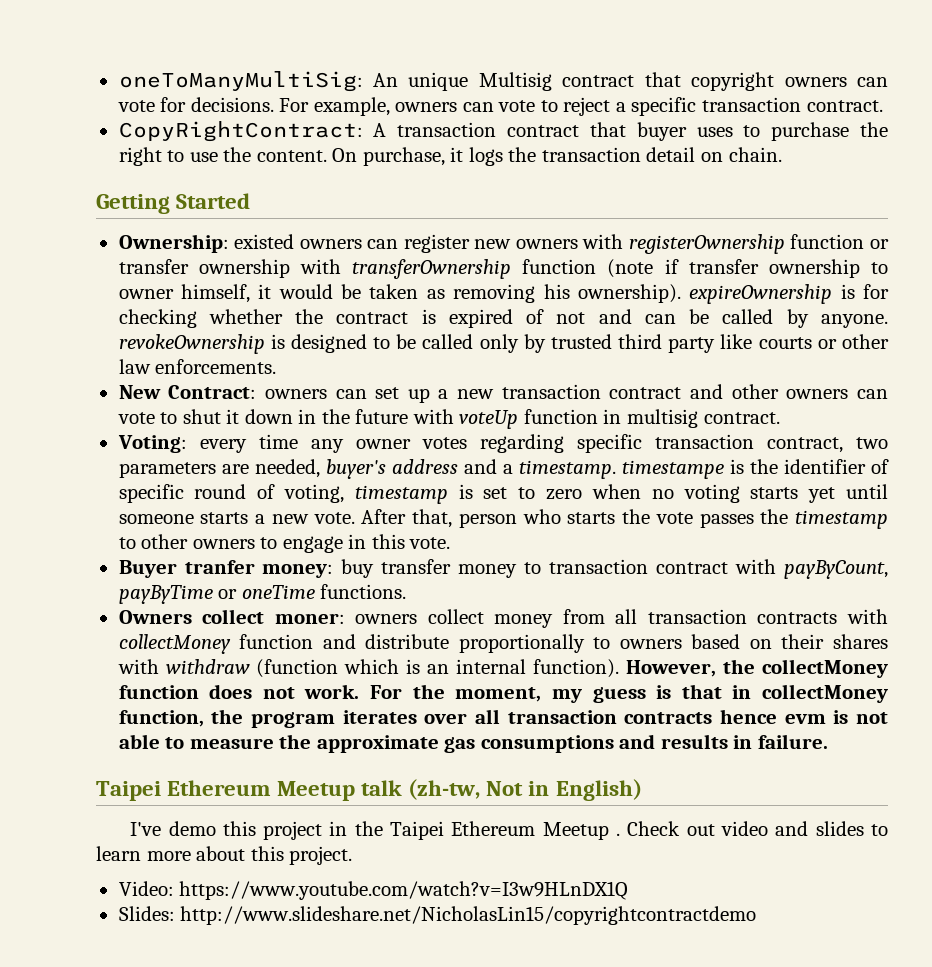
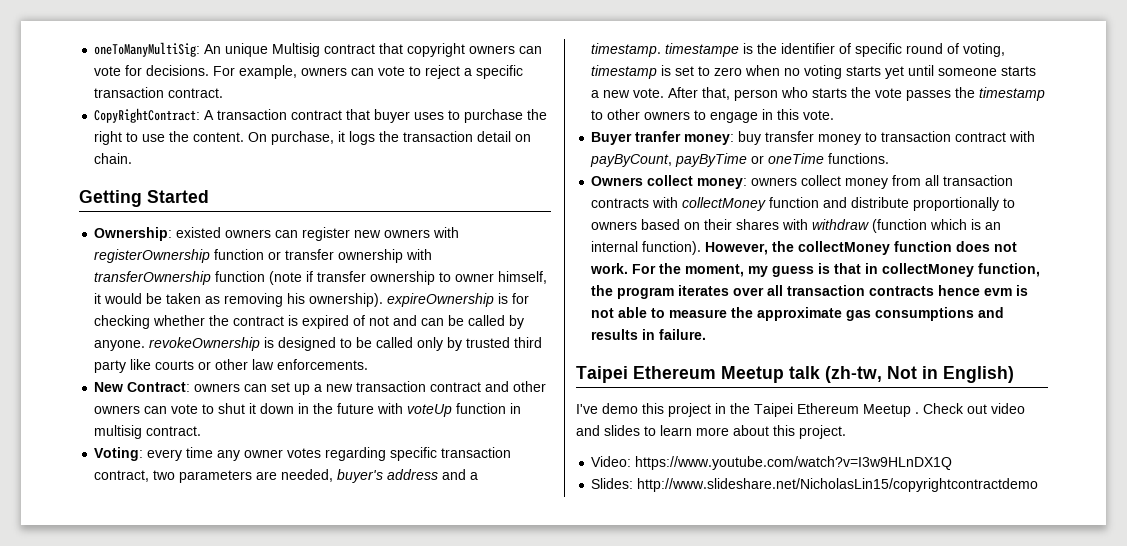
[274,613,345,624] moner: -> [697,178,748,189] money:

